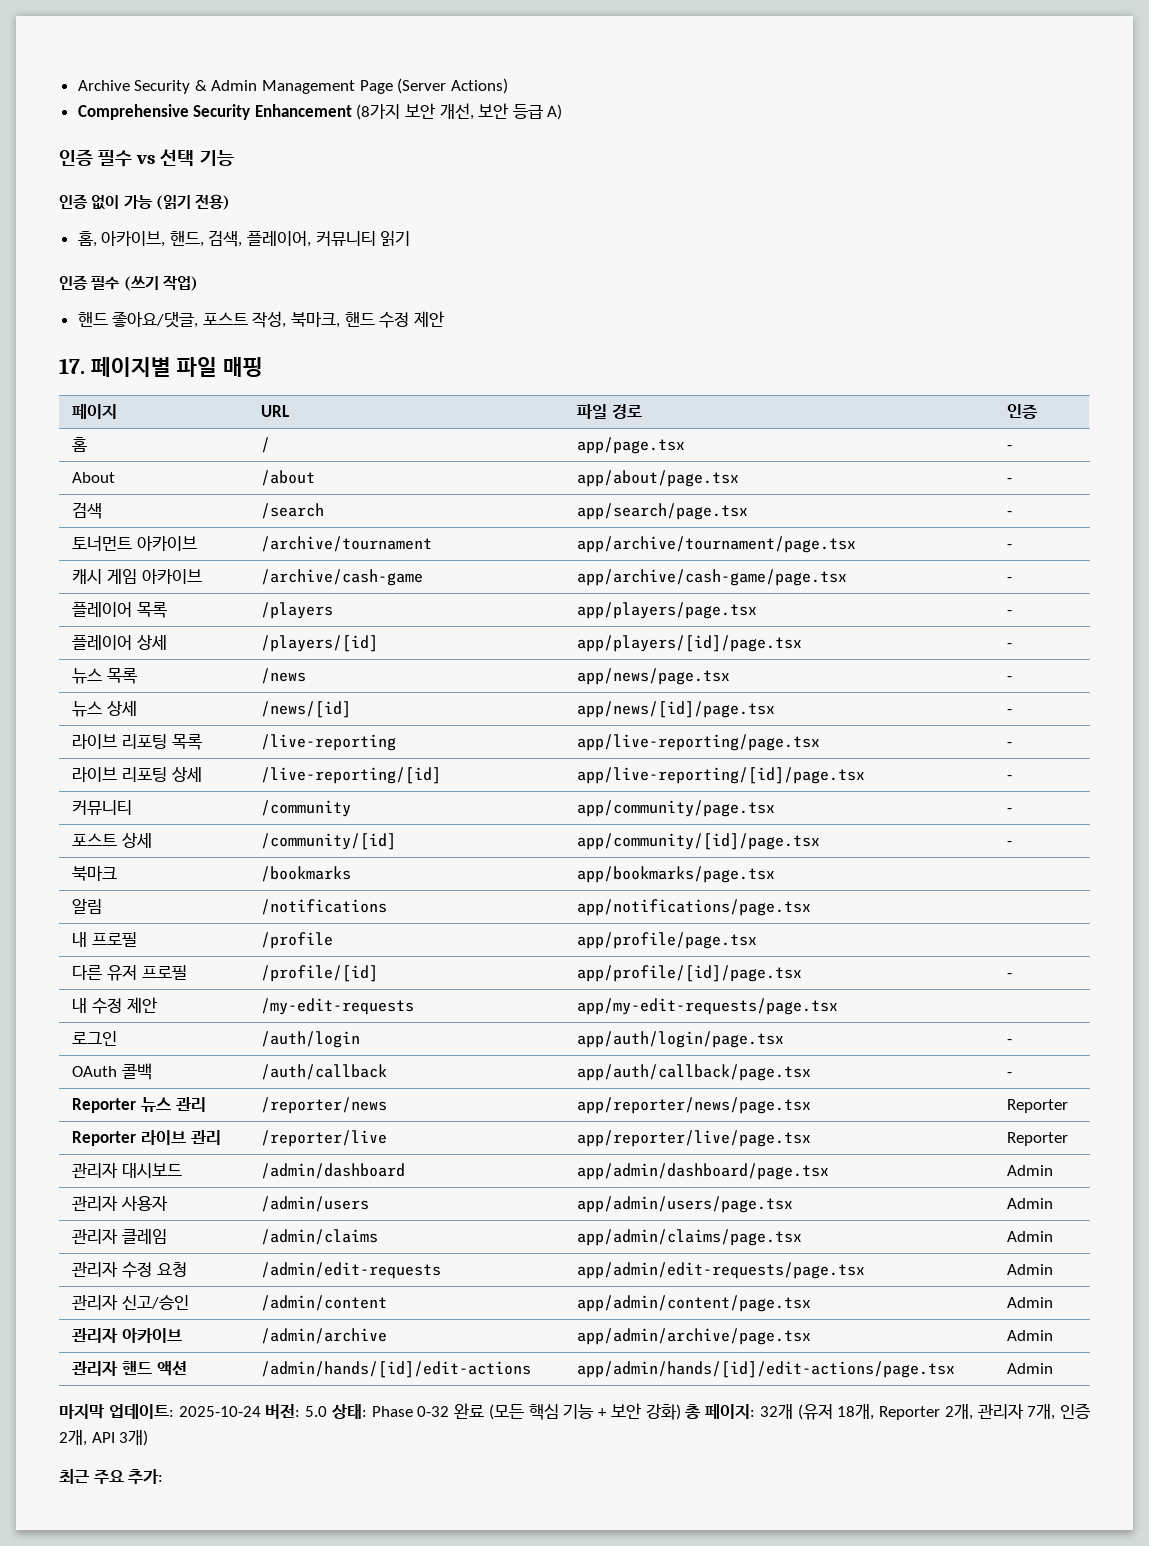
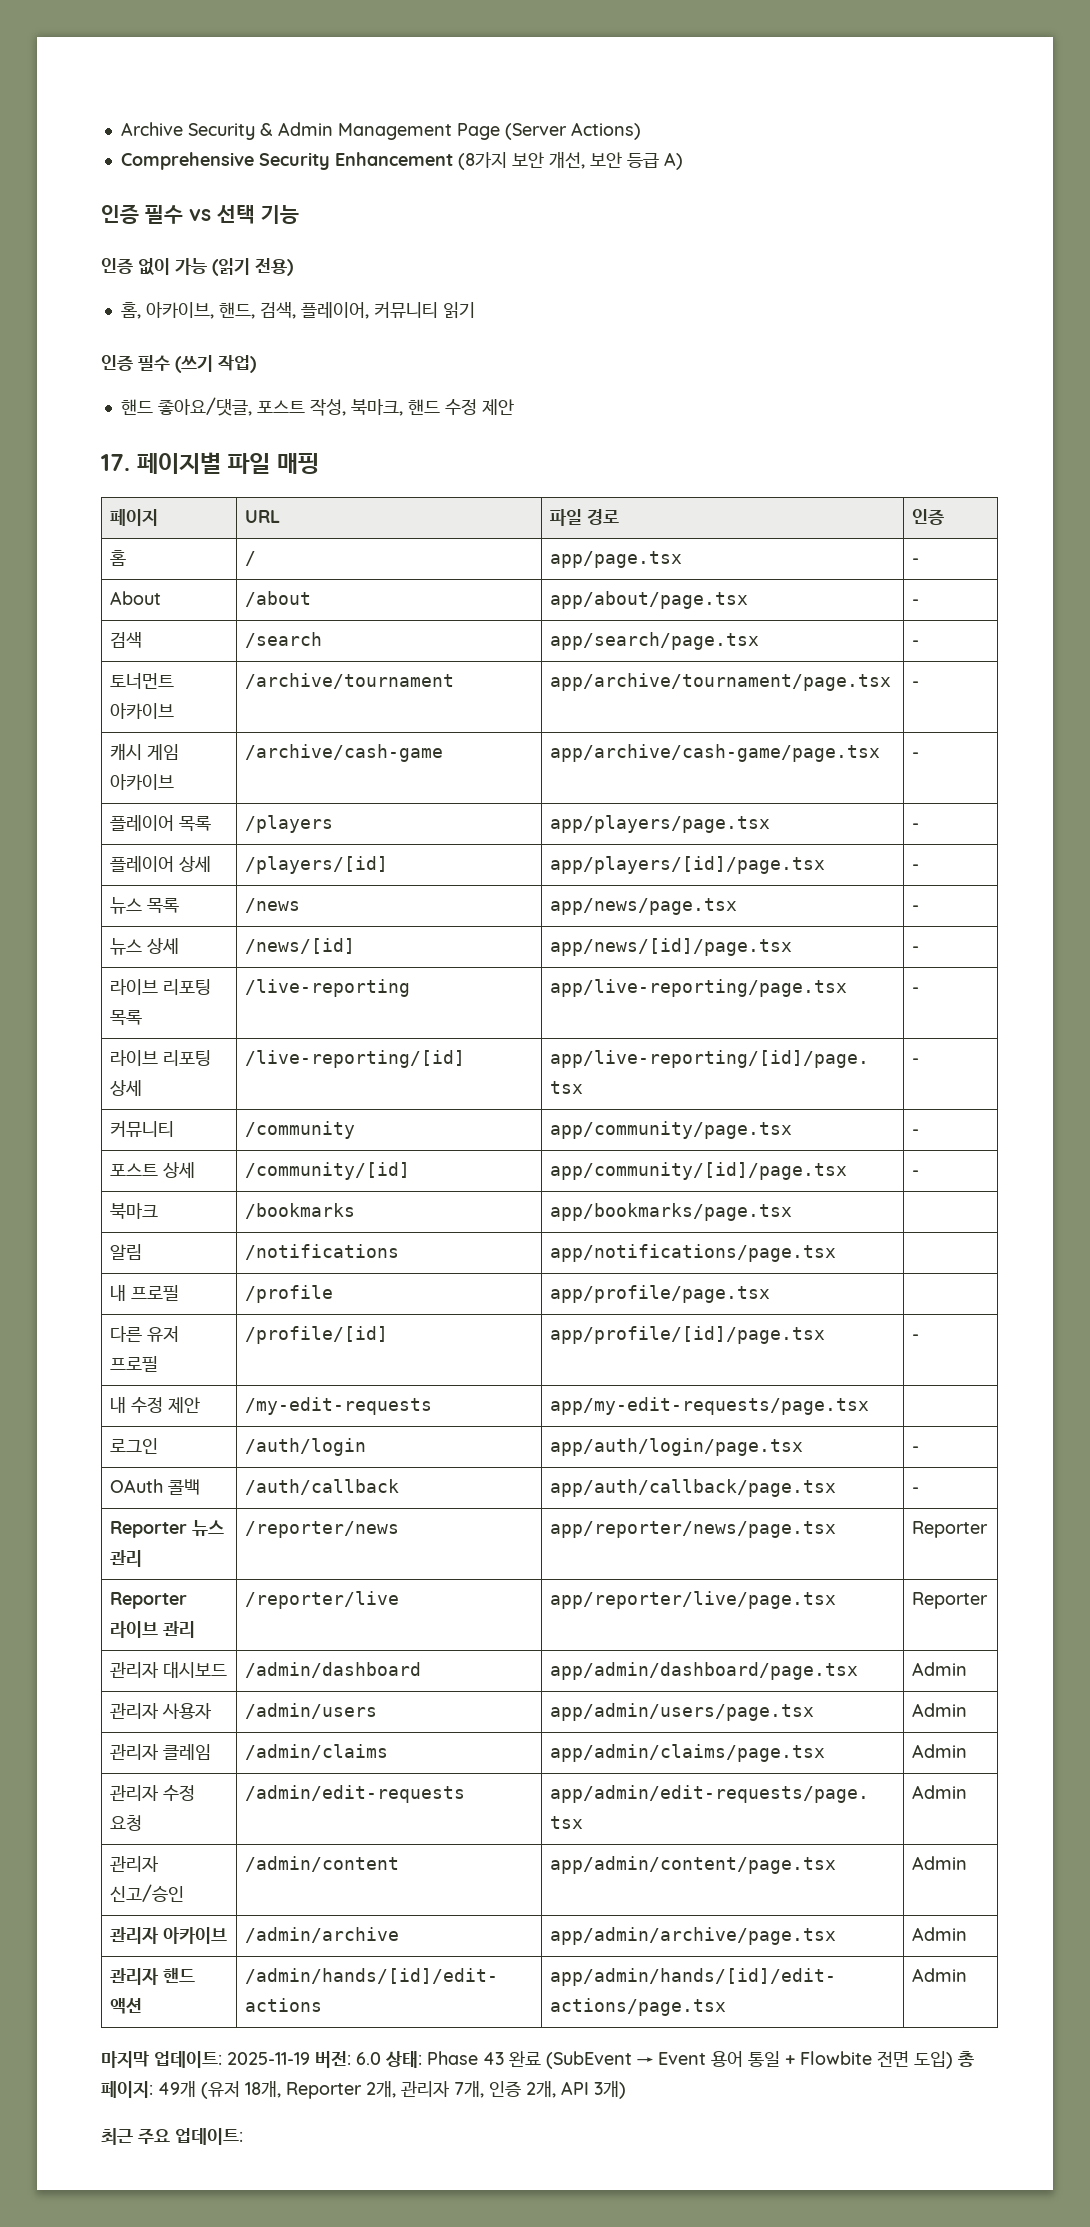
[178,1403,681,1420] 2025-10-24 버전: 5.0 상태: Phase 0-32 완료 (모든 핵심 기능 + 보안 강화) -> [227,2051,953,2069] 2025-11-19 버전: 6.0 상태: Phase 43 완료 (SubEvent → Event 용어 통일 + Flowbite 전면 도입)
[759,1404,793,1419] 32개 -> [158,2081,196,2097] 49개
[128,1469,164,1484] 추가: -> [175,2128,243,2145] 업데이트:

